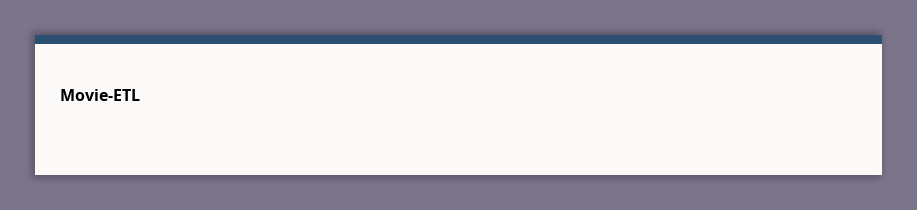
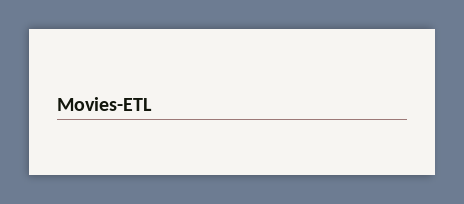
[60,89,140,101] Movie-ETL -> [57,97,152,111] Movies-ETL

